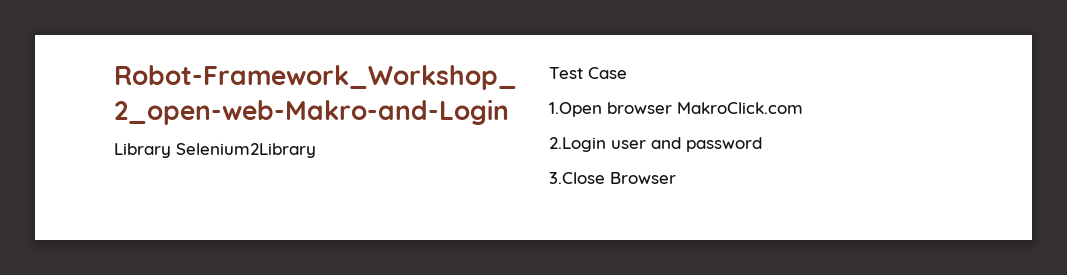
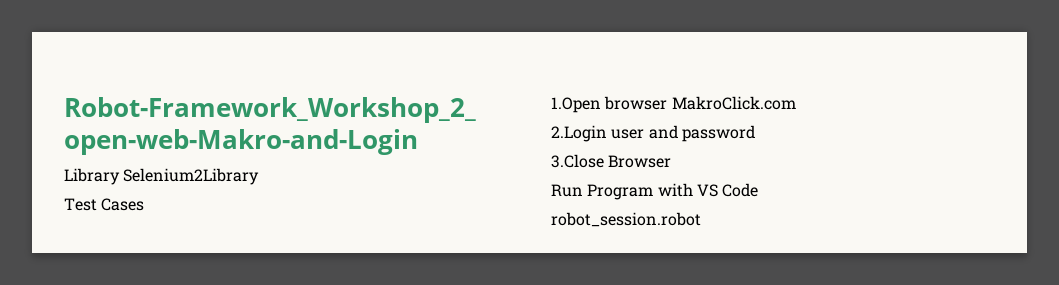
[588,67,627,79] Case -> [101,198,145,211] Cases
(676, 178) none -> [551,183,759,200] [551,212,701,227] // Run Program with VS Code // robot_session.robot

